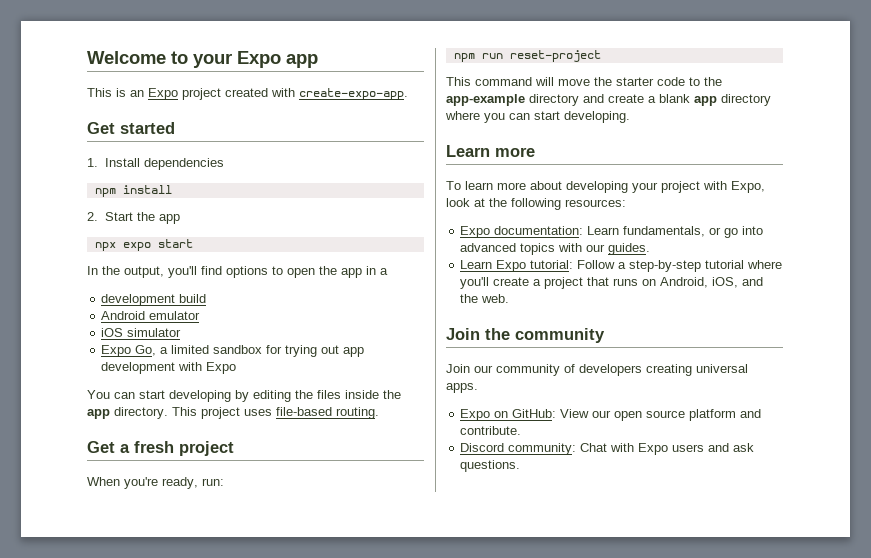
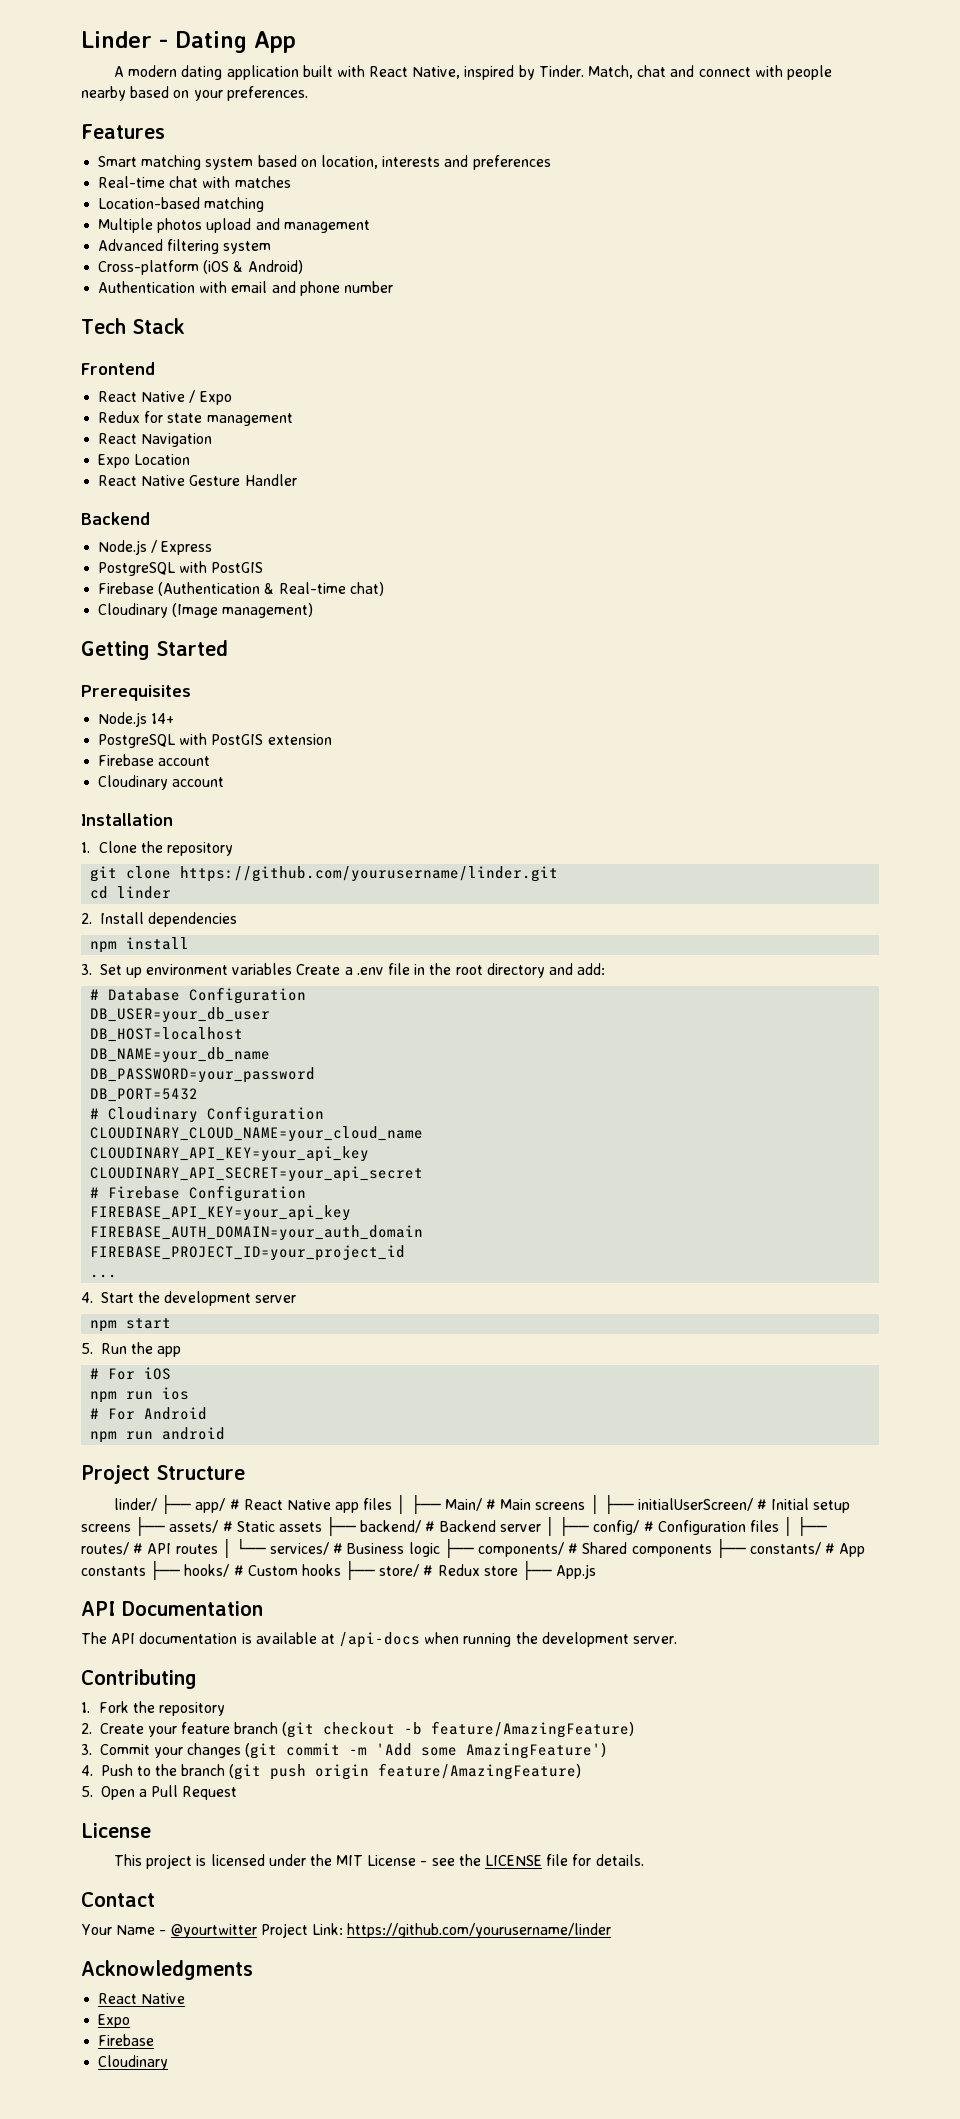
[87,51,318,68] [87,88,408,100] [87,122,175,134] [87,158,224,170] [94,185,172,197] [87,212,180,224] [94,239,193,251] [87,266,388,278] [101,294,207,306] [101,311,201,320] [101,328,182,337] [101,345,365,357] [101,362,237,374] [87,390,401,402] [87,407,379,419] [87,441,234,456] [87,477,224,489] [453,50,601,62] [446,77,722,86] [446,94,771,106] [445,111,630,123] [446,145,535,157] [446,181,765,193] [446,198,626,210] [460,226,764,238] [460,243,651,255] [460,260,783,272] [460,277,764,289] [460,294,510,303] [446,328,605,343] [446,364,748,376] [446,383,478,393] [460,409,762,421] [460,426,522,435] [460,443,755,455] [460,460,521,472] Welcome to your Expo app // This is an Expo project created with create-expo-app. // Get started // 1. Install dependencies // npm install // 2. Start the app // npx expo start // In the output, you'll find options to open the app in a // development build // Android emulator // iOS simulator // Expo Go, a limited sandbox for trying out app development with Expo // You can start developing by editing the files inside the app directory. This project uses file-based routing. // Get a fresh project // When you're ready, run: // npm run reset-project // This command will move the starter code to the app-example directory and create a blank app directory where you can start developing. // Learn more // To learn more about developing your project with Expo, look at the following resources: // Expo documentation: Learn fundamentals, or go into advanced topics with our guides. // Learn Expo tutorial: Follow a step-by-step tutorial where you'll create a project that runs on Android, iOS, and the web. // Join the community // Join our community of developers creating universal apps. // Expo on GitHub: View our open source platform and contribute. // Discord community: Chat with Expo users and ask questions. -> [81,31,296,53] [113,65,832,80] [81,86,308,101] [81,124,165,139] [98,155,551,170] [98,176,291,188] [98,197,265,212] [98,218,370,233] [98,239,272,254] [98,260,303,275] [98,281,393,296] [81,318,185,334] [81,362,155,375] [98,390,232,405] [98,411,293,426] [98,433,213,447] [98,454,191,468] [98,474,297,486] [81,512,150,525] [98,540,213,555] [98,561,264,576] [98,582,384,596] [98,603,314,618] [81,640,228,660] [81,685,191,701] [98,712,175,727] [98,733,332,748] [98,754,211,766] [98,775,225,790] [81,813,173,826] [81,841,234,856] [90,866,559,882] [90,886,172,899] [81,912,237,927] [90,937,190,953] [81,963,606,978] [90,987,307,1004] [90,1007,271,1023] [90,1027,244,1042] [90,1047,271,1063] [90,1067,316,1083] [90,1088,199,1102] [90,1106,325,1123] [90,1126,424,1142] [90,1146,370,1162] [90,1166,424,1182] [90,1185,307,1202] [90,1205,352,1221] [90,1225,424,1241] [90,1245,406,1261] [90,1274,118,1278] [81,1291,297,1306] [90,1318,172,1332] [81,1342,182,1357] [90,1367,172,1380] [90,1387,190,1403] [90,1407,208,1420] [90,1427,226,1443] [81,1465,245,1484] [113,1494,851,1514] [81,1516,828,1536] [81,1538,866,1558] [81,1560,597,1580] [81,1601,263,1616] [81,1632,678,1648] [81,1669,197,1689] [81,1701,226,1716] [81,1721,635,1738] [81,1743,607,1759] [81,1763,582,1780] [81,1785,238,1800] [81,1823,151,1838] [113,1854,644,1869] [81,1892,155,1907] [81,1923,612,1938] [81,1960,253,1980] [98,1993,186,2004] [98,2014,131,2028] [98,2034,155,2046] [98,2055,169,2070] Linder - Dating App // A modern dating application built with React Native, inspired by Tinder. Match, chat and connect with people nearby based on your preferences. // Features // Smart matching system based on location, interests and preferences // Real-time chat with matches // Location-based matching // Multiple photos upload and management // Advanced filtering system // Cross-platform (iOS & Android) // Authentication with email and phone number // Tech Stack // Frontend // React Native / Expo // Redux for state management // React Navigation // Expo Location // React Native Gesture Handler // Backend // Node.js / Express // PostgreSQL with PostGIS // Firebase (Authentication & Real-time chat) // Cloudinary (Image management) // Getting Started // Prerequisites // Node.js 14+ // PostgreSQL with PostGIS extension // Firebase account // Cloudinary account // Installation // 1. Clone the repository // git clone https://github.com/yourusername/linder.git // cd linder // 2. Install dependencies // npm install // 3. Set up environment variables Create a .env file in the root directory and add: // # Database Configuration // DB_USER=your_db_user // DB_HOST=localhost // DB_NAME=your_db_name // DB_PASSWORD=your_password // DB_PORT=5432 // # Cloudinary Configuration // CLOUDINARY_CLOUD_NAME=your_cloud_name // CLOUDINARY_API_KEY=your_api_key // CLOUDINARY_API_SECRET=your_api_secret // # Firebase Configuration // FIREBASE_API_KEY=your_api_key // FIREBASE_AUTH_DOMAIN=your_auth_domain // FIREBASE_PROJECT_ID=your_project_id // ... // 4. Start the development server // npm start // 5. Run the app // # For iOS // npm run ios // # For Android // npm run android // Project Structure // linder/ ├── app/ # React Native app files │ ├── Main/ # Main screens │ ├── initialUserScreen/ # Initial setup screens ├── assets/ # Static assets ├── backend/ # Backend server │ ├── config/ # Configuration files │ ├── routes/ # API routes │ └── services/ # Business logic ├── components/ # Shared components ├── constants/ # App constants ├── hooks/ # Custom hooks ├── store/ # Redux store ├── App.js // API Documentation // The API documentation is available at /api-docs when running the development server. // Contributing // 1. Fork the repository // 2. Create your feature branch (git checkout -b feature/AmazingFeature) // 3. Commit your changes (git commit -m 'Add some AmazingFeature') // 4. Push to the branch (git push origin feature/AmazingFeature) // 5. Open a Pull Request // License // This project is licensed under the MIT License - see the LICENSE file for details. // Contact // Your Name - @yourtwitter Project Link: https://github.com/yourusername/linder // Acknowledgments // React Native // Expo // Firebase // Cloudinary

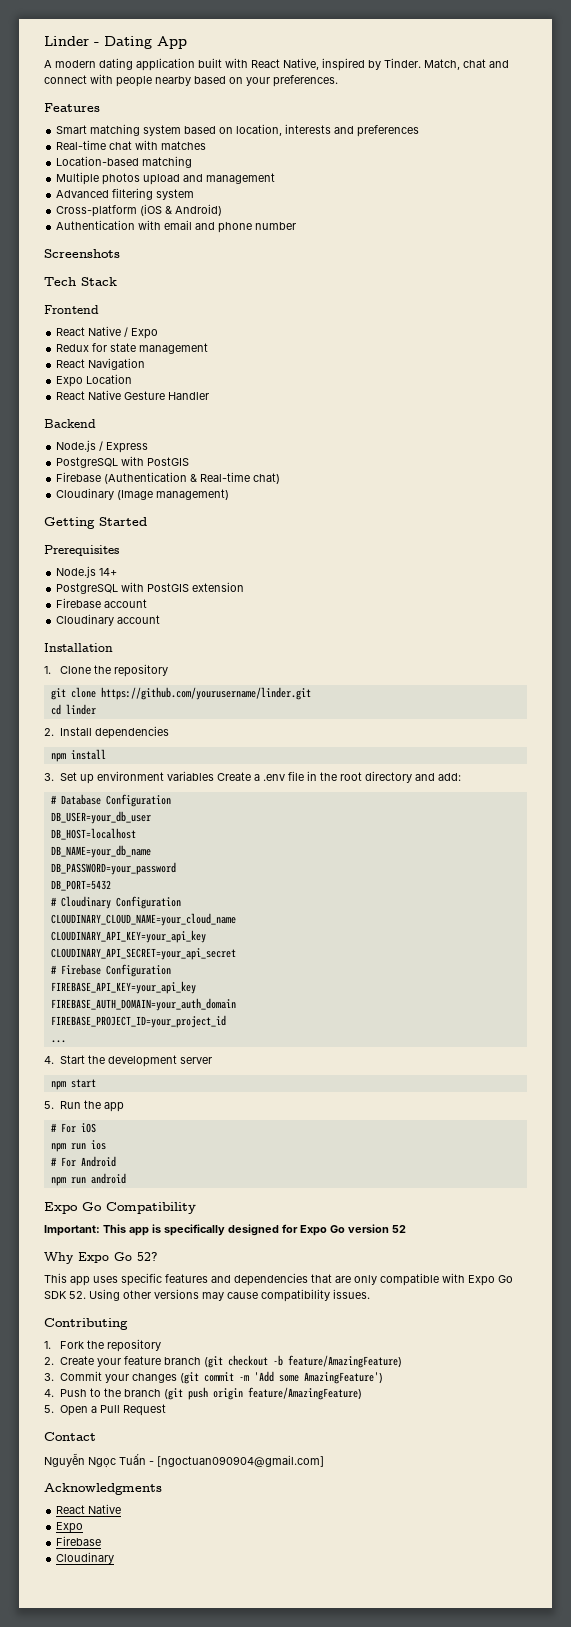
(393, 287) none -> [44,249,120,258] // Screenshots
[81,1465,245,1484] [113,1494,851,1514] [81,1516,828,1536] [81,1538,866,1558] [81,1560,597,1580] [81,1601,263,1616] [81,1632,678,1648] Project Structure // linder/ ├── app/ # React Native app files │ ├── Main/ # Main screens │ ├── initialUserScreen/ # Initial setup screens ├── assets/ # Static assets ├── backend/ # Backend server │ ├── config/ # Configuration files │ ├── routes/ # API routes │ └── services/ # Business logic ├── components/ # Shared components ├── constants/ # App constants ├── hooks/ # Custom hooks ├── store/ # Redux store ├── App.js // API Documentation // The API documentation is available at /api-docs when running the development server. -> [44,1202,196,1214] [44,1224,406,1236] [44,1252,158,1264] [44,1273,513,1286] [44,1289,370,1302] Expo Go Compatibility // Important: This app is specifically designed for Expo Go version 52 // Why Expo Go 52? // This app uses specific features and dependencies that are only compatible with Expo Go SDK 52. Using other versions may cause compatibility issues.
[81,1823,151,1838] [113,1854,644,1869] [81,1892,155,1907] [81,1923,612,1938] License // This project is licensed under the MIT License - see the LICENSE file for details. // Contact // Your Name - @yourtwitter Project Link: https://github.com/yourusername/linder -> [44,1432,96,1441] [44,1453,324,1468] Contact // Nguyễn Ngọc Tuấn - [ngoctuan090904@gmail.com]

